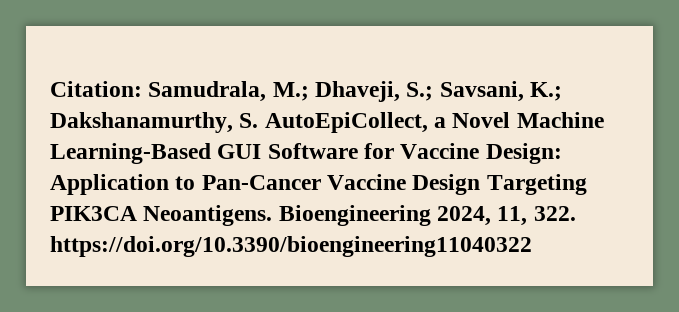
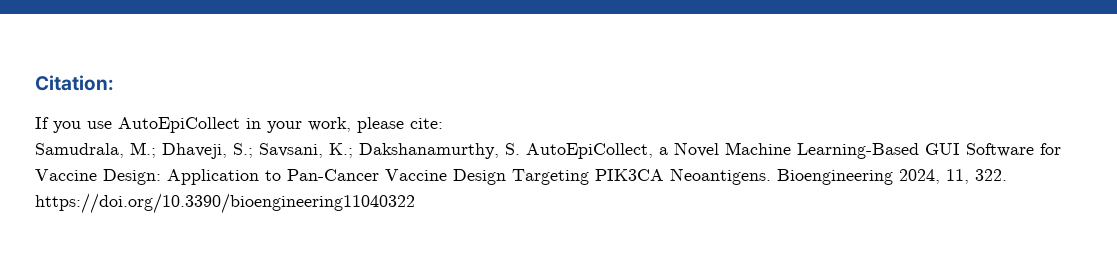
(142, 89) none -> [35,117,443,133] // If you use AutoEpiCollect in your work, please cite: //

